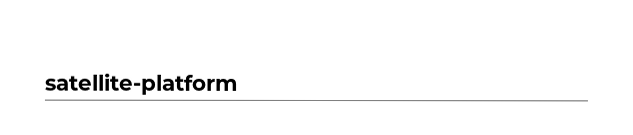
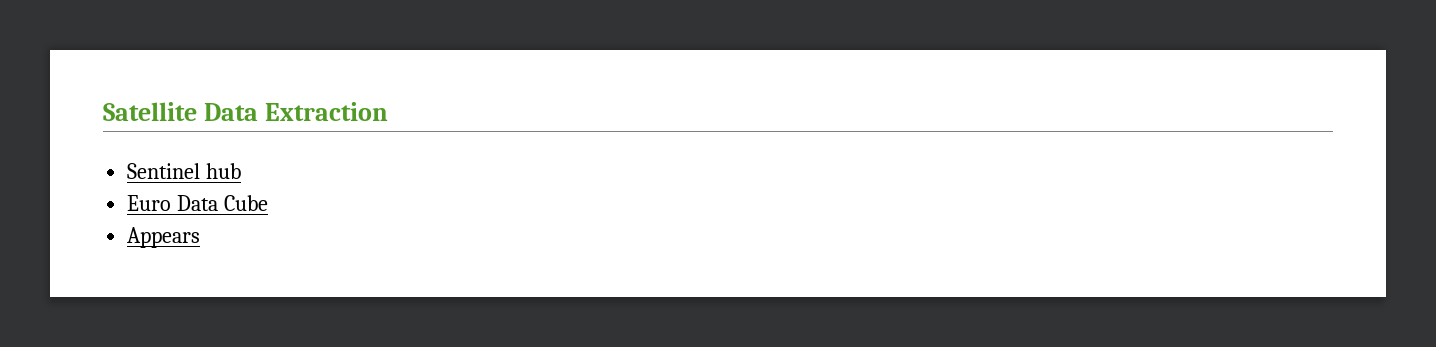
[44,73,238,95] satellite-platform -> [103,102,388,121] [127,163,242,179] [127,195,269,211] [127,227,201,248] Satellite Data Extraction // Sentinel hub // Euro Data Cube // Appears

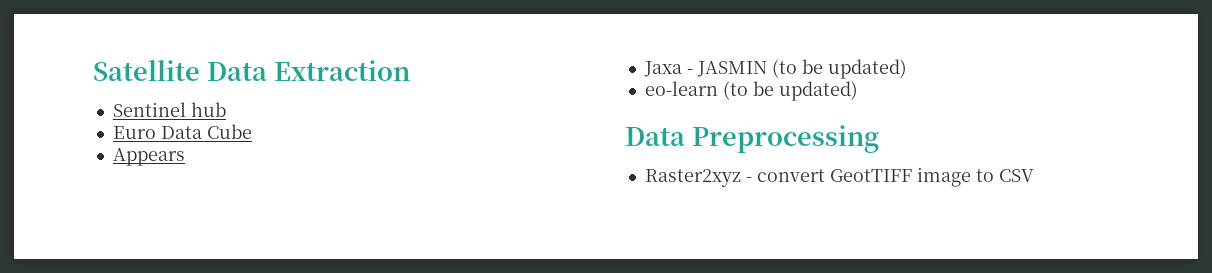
(201, 237) none -> [643,59,907,79] [644,81,858,101] [625,125,879,153] [644,167,1034,187] // Jaxa - JASMIN (to be updated) // eo-learn (to be updated) // Data Preprocessing // Raster2xyz - convert GeotTIFF image to CSV

